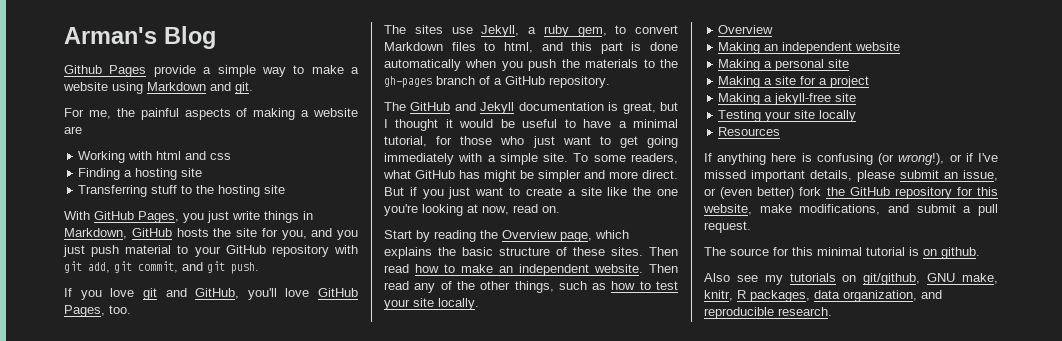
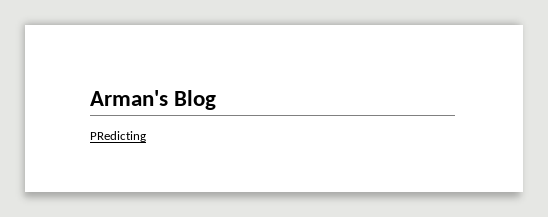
[64,65,359,77] [63,82,253,94] [64,108,358,120] [64,126,82,134] [78,151,232,163] [78,168,203,180] [78,185,286,197] [64,211,313,223] [64,228,358,240] [63,245,358,257] [64,261,259,274] [64,288,358,300] [64,305,131,317] [384,25,678,37] [384,42,678,54] [384,59,678,71] [384,76,610,88] [384,102,678,114] [384,119,678,131] [384,136,678,148] [384,153,678,165] [383,170,678,182] [384,187,678,199] [384,204,560,216] [384,230,629,242] [384,247,678,259] [384,264,678,276] [384,281,678,293] [384,298,479,310] [718,25,774,34] [718,42,901,54] [718,59,850,71] [718,76,870,88] [718,93,857,105] [718,110,857,122] [718,127,781,136] [704,153,998,165] [704,170,998,182] [704,187,998,199] [703,204,998,216] [704,221,751,233] [704,247,980,259] [704,273,998,285] [704,290,942,302] [704,307,832,319] Github Pages provide a simple way to make a website using Markdown and git. // For me, the painful aspects of making a website are // Working with html and css // Finding a hosting site // Transferring stuff to the hosting site // With GitHub Pages, you just write things in Markdown, GitHub hosts the site for you, and you just push material to your GitHub repository with git add, git commit, and git push. // If you love git and GitHub, you'll love GitHub Pages, too. // The sites use Jekyll, a ruby gem, to convert Markdown files to html, and this part is done automatically when you push the materials to the gh-pages branch of a GitHub repository. // The GitHub and Jekyll documentation is great, but I thought it would be useful to have a minimal tutorial, for those who just want to get going immediately with a simple site. To some readers, what GitHub has might be simpler and more direct. But if you just want to create a site like the one you're looking at now, read on. // Start by reading the Overview page, which explains the basic structure of these sites. Then read how to make an independent website. Then read any of the other things, such as how to test your site locally. // Overview // Making an independent website // Making a personal site // Making a site for a project // Making a jekyll-free site // Testing your site locally // Resources // If anything here is confusing (or wrong!), or if I've missed important details, please submit an issue, or (even better) fork the GitHub repository for this website, make modifications, and submit a pull request. // The source for this minimal tutorial is on github. // Also see my tutorials on git/github, GNU make, knitr, R packages, data organization, and reproducible research. -> [90,131,146,142] PRedicting

